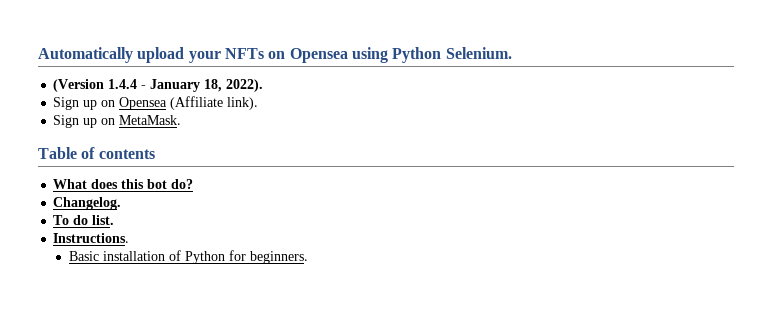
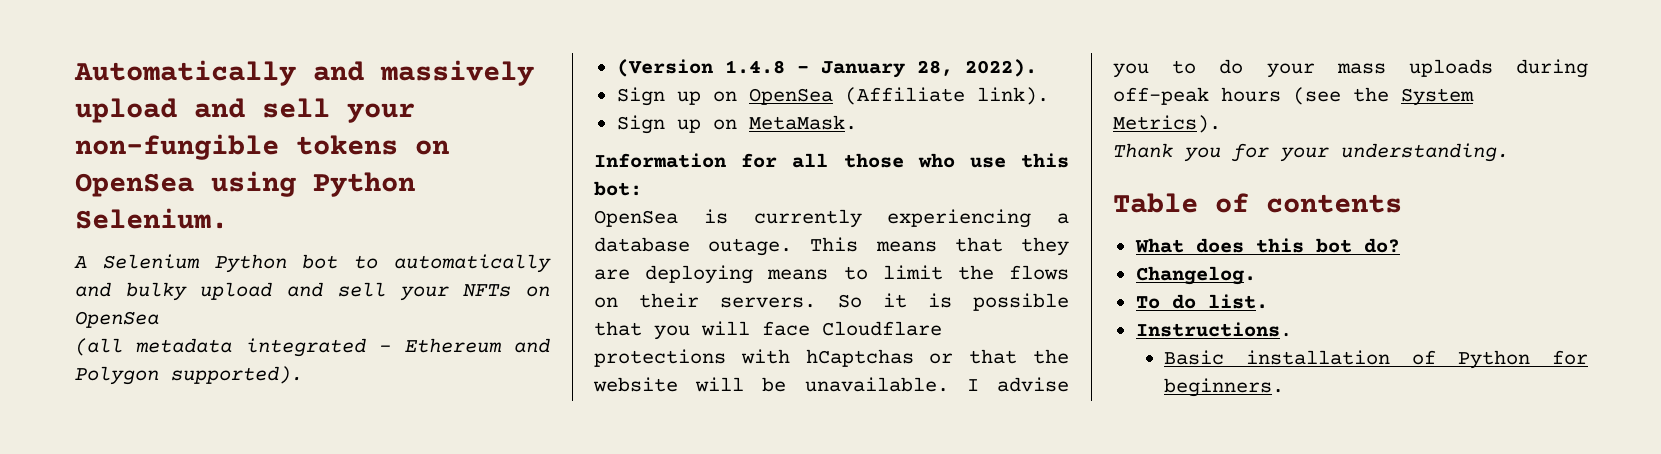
[137,47,512,63] upload your NFTs on Opensea using Python Selenium. -> [313,60,534,86] [75,98,415,123] [75,134,449,160] [75,171,415,197] [75,208,228,229] [74,254,551,273] [75,282,550,301] [75,311,159,328] [75,338,550,357] [75,366,303,385] and massively upload and sell your non-fungible tokens on OpenSea using Python Selenium. // A Selenium Python bot to automatically and bulky upload and sell your NFTs on OpenSea // (all metadata integrated - Ethereum and Polygon supported).
[108,79,138,89] 1.4.4 -> [724,60,785,74] 1.4.8
[204,79,223,92] 18, -> [916,60,953,76] 28,
[119,97,168,110] Opensea -> [748,88,833,105] OpenSea
(182, 120) none -> [594,153,1069,168] [594,181,642,196] [594,209,1069,228] [594,237,1069,256] [594,265,1069,284] [594,293,1069,311] [594,321,942,340] [594,349,1069,367] [593,377,1069,392] [1113,59,1588,78] [1113,87,1474,106] [1113,115,1221,133] [1113,143,1509,162] // Information for all those who use this bot: // OpenSea is currently experiencing a database outage. This means that they are deploying means to limit the flows on their servers. So it is possible that you will face Cloudflare protections with hCaptchas or that the website will be unavailable. I advise you to do your mass uploads during off-peak hours (see the System Metrics). // Thank you for your understanding.

